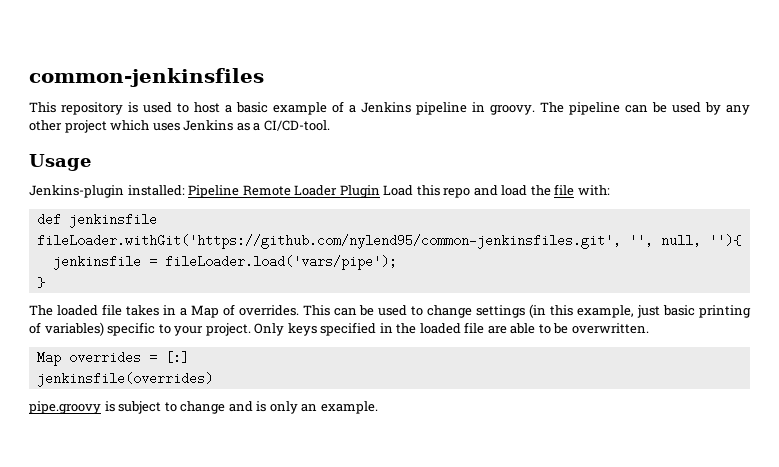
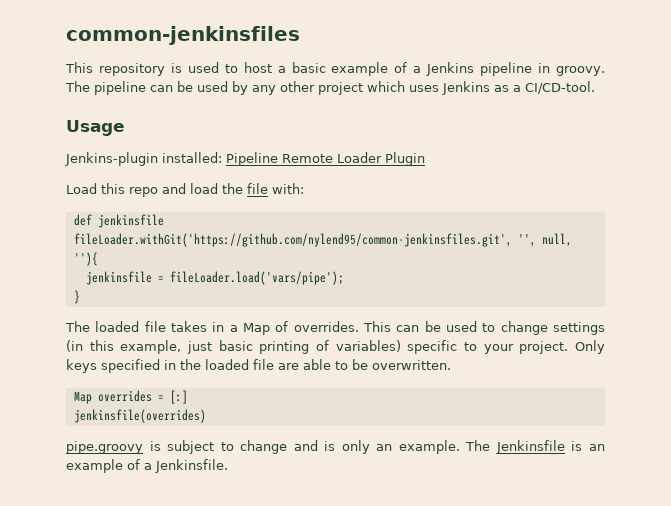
(380, 191) none -> (425, 159) //
(378, 407) none -> [465,440,606,454] [66,459,228,473] The Jenkinsfile is an example of a Jenkinsfile.

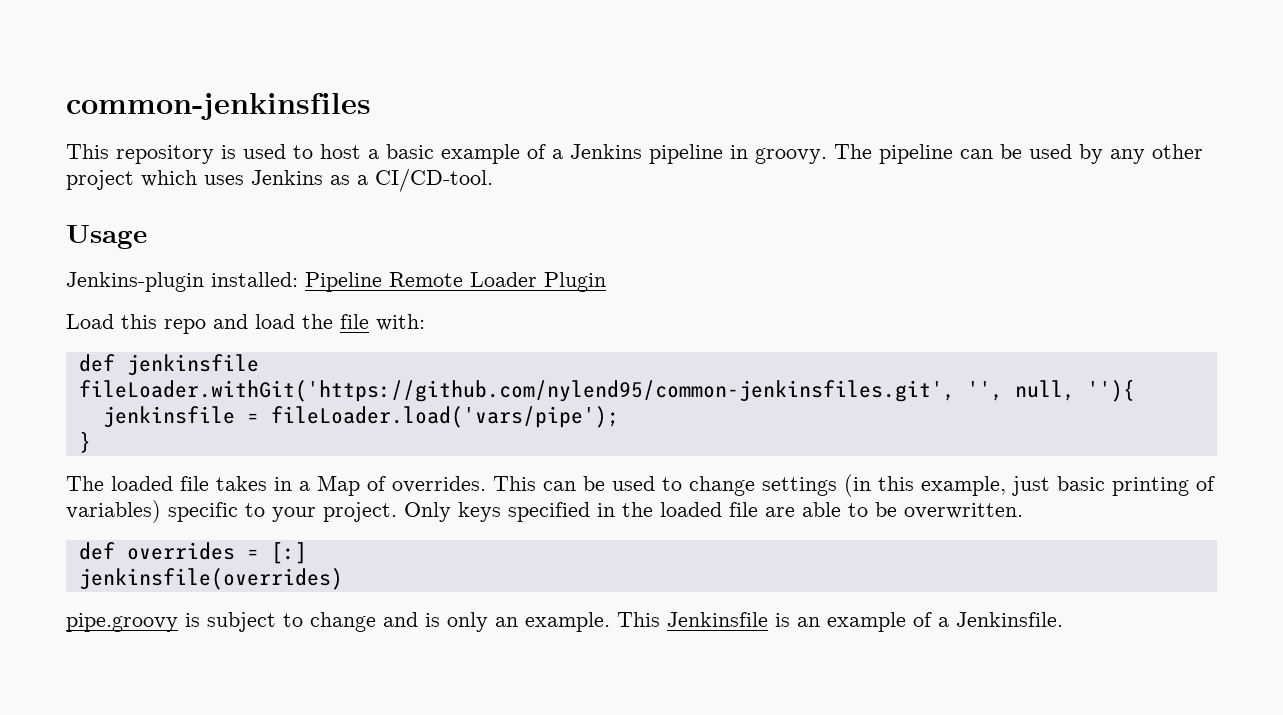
[73,391,92,404] Map -> [78,542,115,560] def
[465,440,491,451] The -> [617,612,660,627] This

